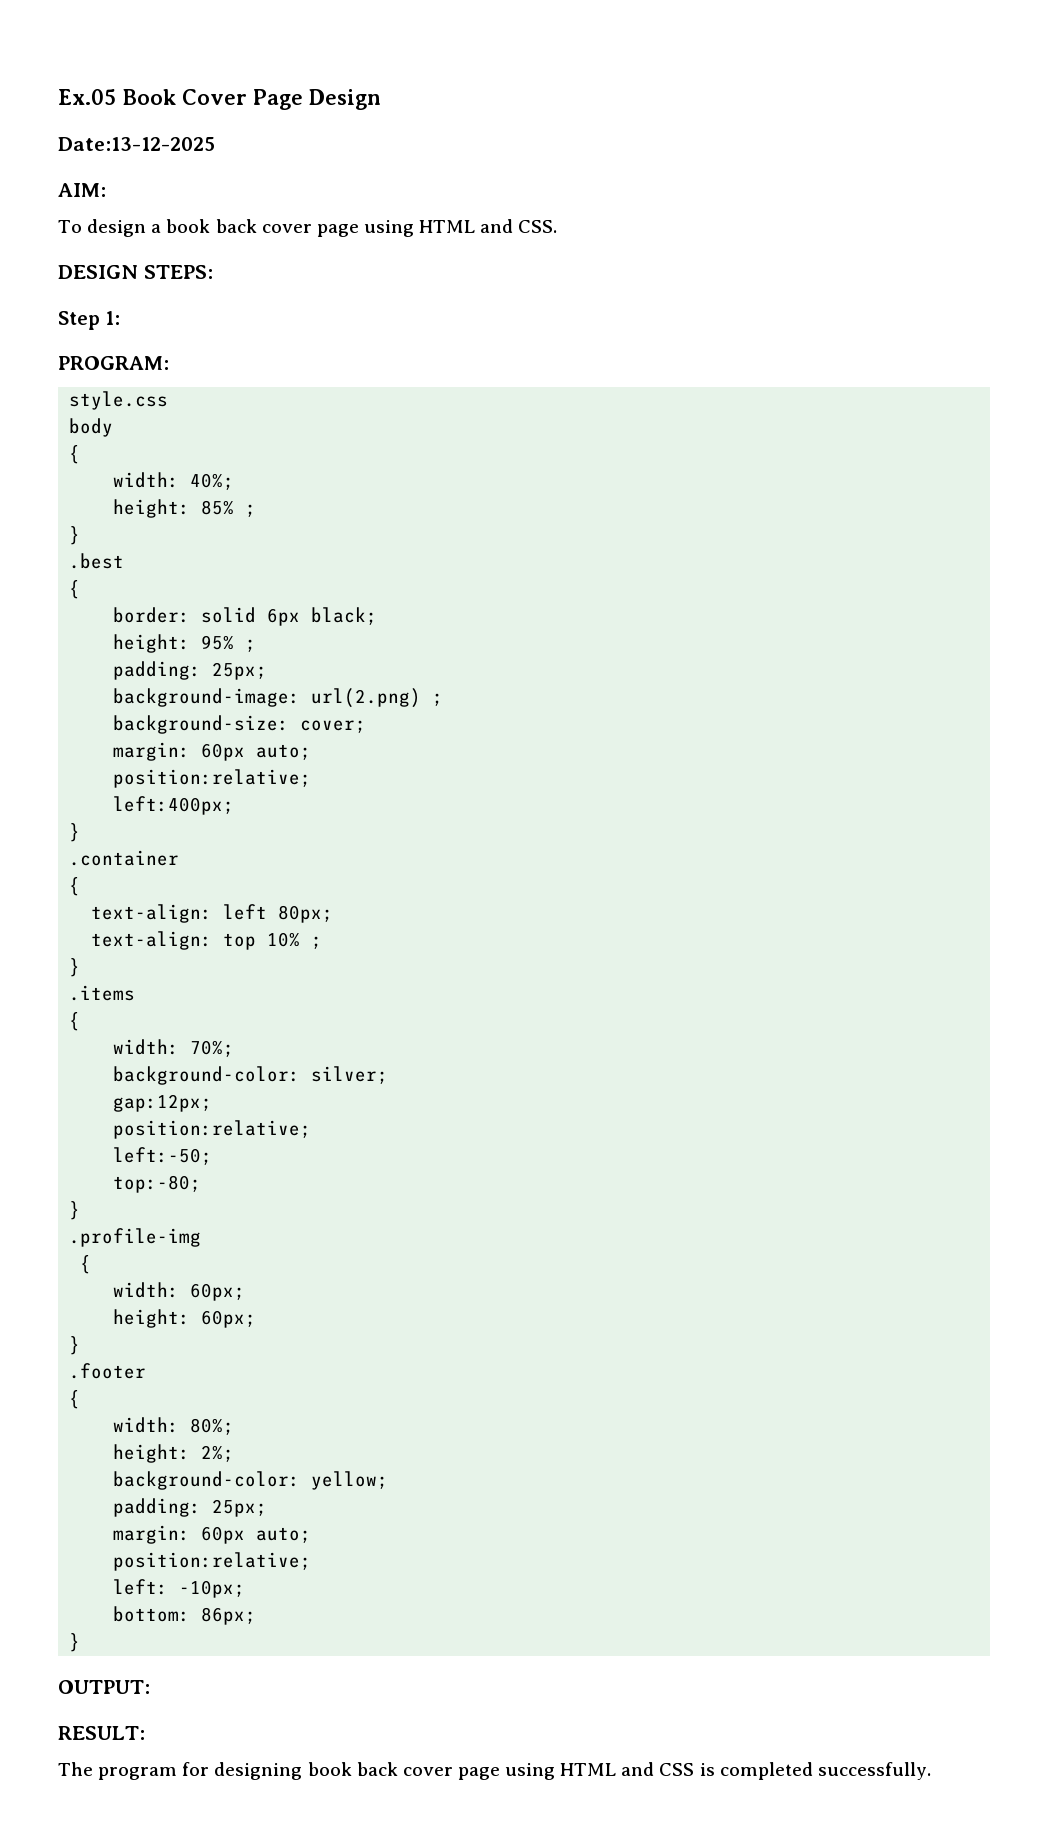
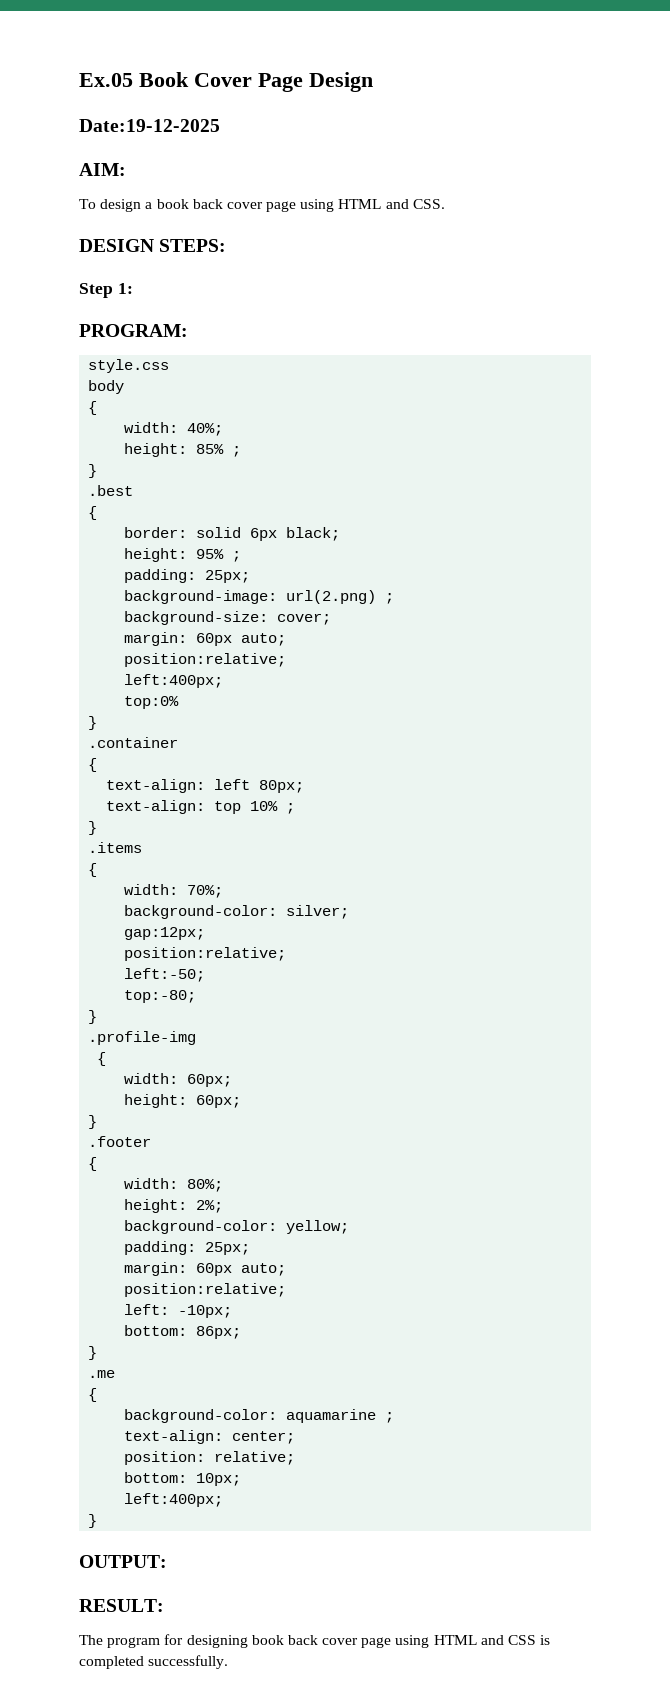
[58,137,215,151] Date:13-12-2025 -> [79,119,220,132] Date:19-12-2025
(235, 805) none -> [124,696,180,709] // top:0%
(81, 1642) none -> [88,1370,116,1378] [88,1388,98,1402] [124,1409,395,1423] [124,1430,296,1444] [124,1451,296,1465] [124,1472,242,1486] [124,1493,224,1507] [88,1514,98,1528] // .me // { // background-color: aquamarine ; // text-align: center; // position: relative; // bottom: 10px; // left:400px; // }

